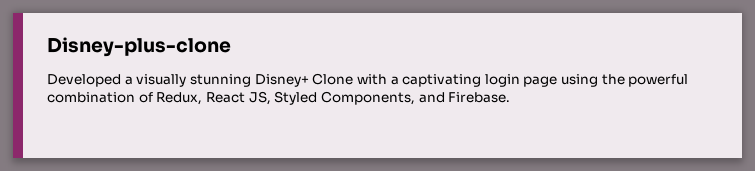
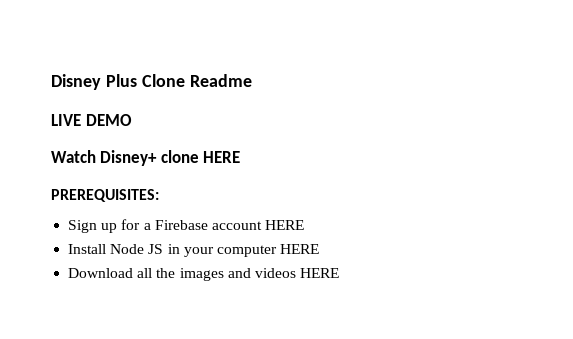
[47,37,231,57] [47,73,689,87] [47,91,511,105] Disney-plus-clone // Developed a visually stunning Disney+ Clone with a captivating login page using the powerful combination of Redux, React JS, Styled Components, and Firebase. -> [51,74,252,90] [51,114,132,126] [51,150,241,166] [51,189,159,202] [68,219,305,233] [68,244,320,257] [68,268,340,281] Disney Plus Clone Readme // LIVE DEMO // Watch Disney+ clone HERE // PREREQUISITES: // Sign up for a Firebase account HERE // Install Node JS in your computer HERE // Download all the images and videos HERE

